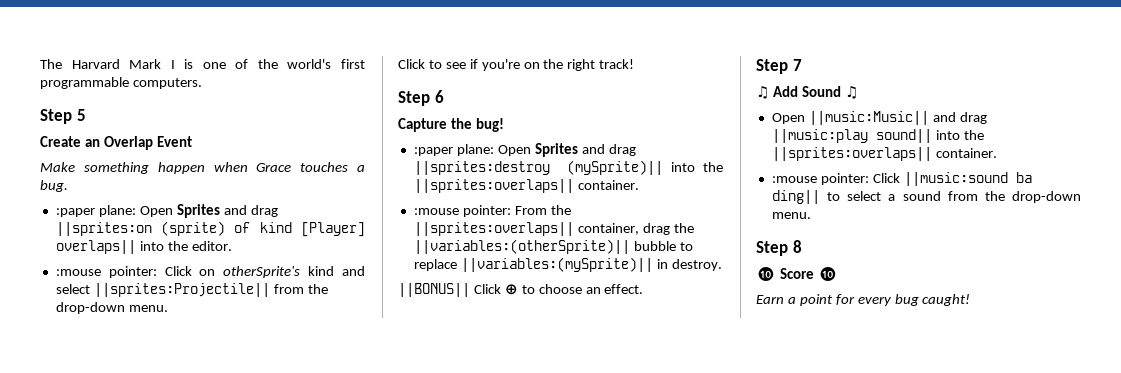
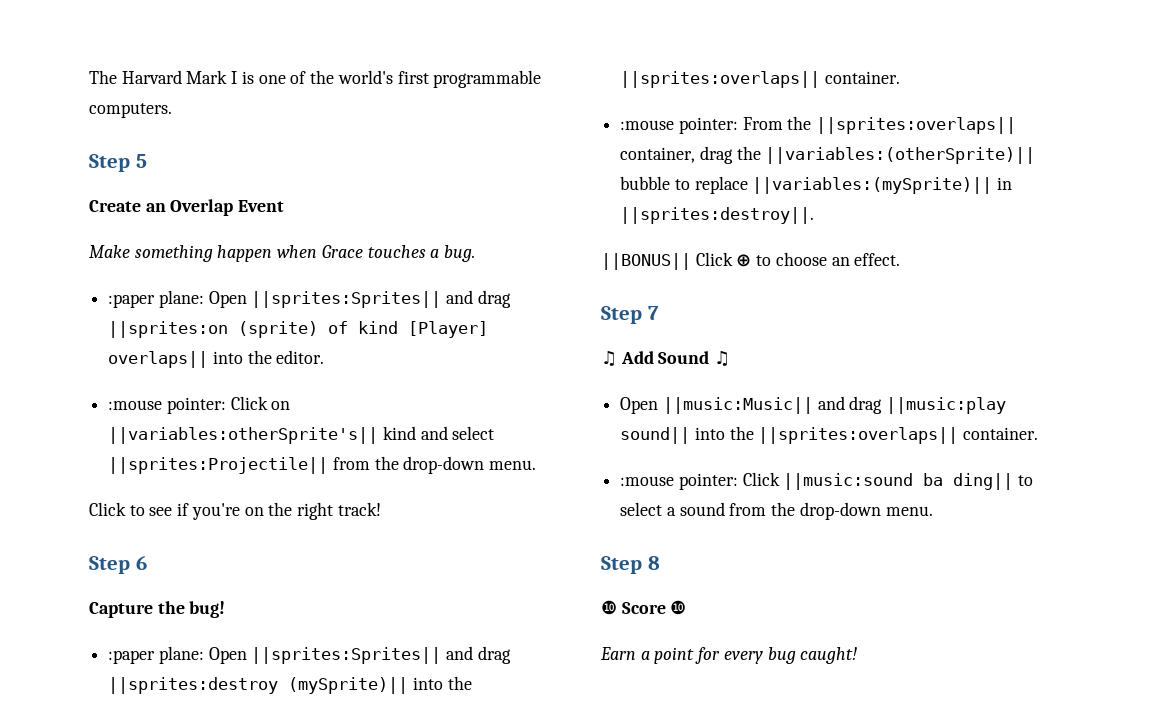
[176,204,220,218] Sprites -> [251,291,442,308] ||sprites:Sprites||
[223,266,301,278] otherSprite's -> [108,427,379,444] ||variables:otherSprite's||
[534,143,578,157] Sprites -> [251,647,442,664] ||sprites:Sprites||
[671,259,722,271] destroy. -> [620,207,815,224] ||sprites:destroy||.

